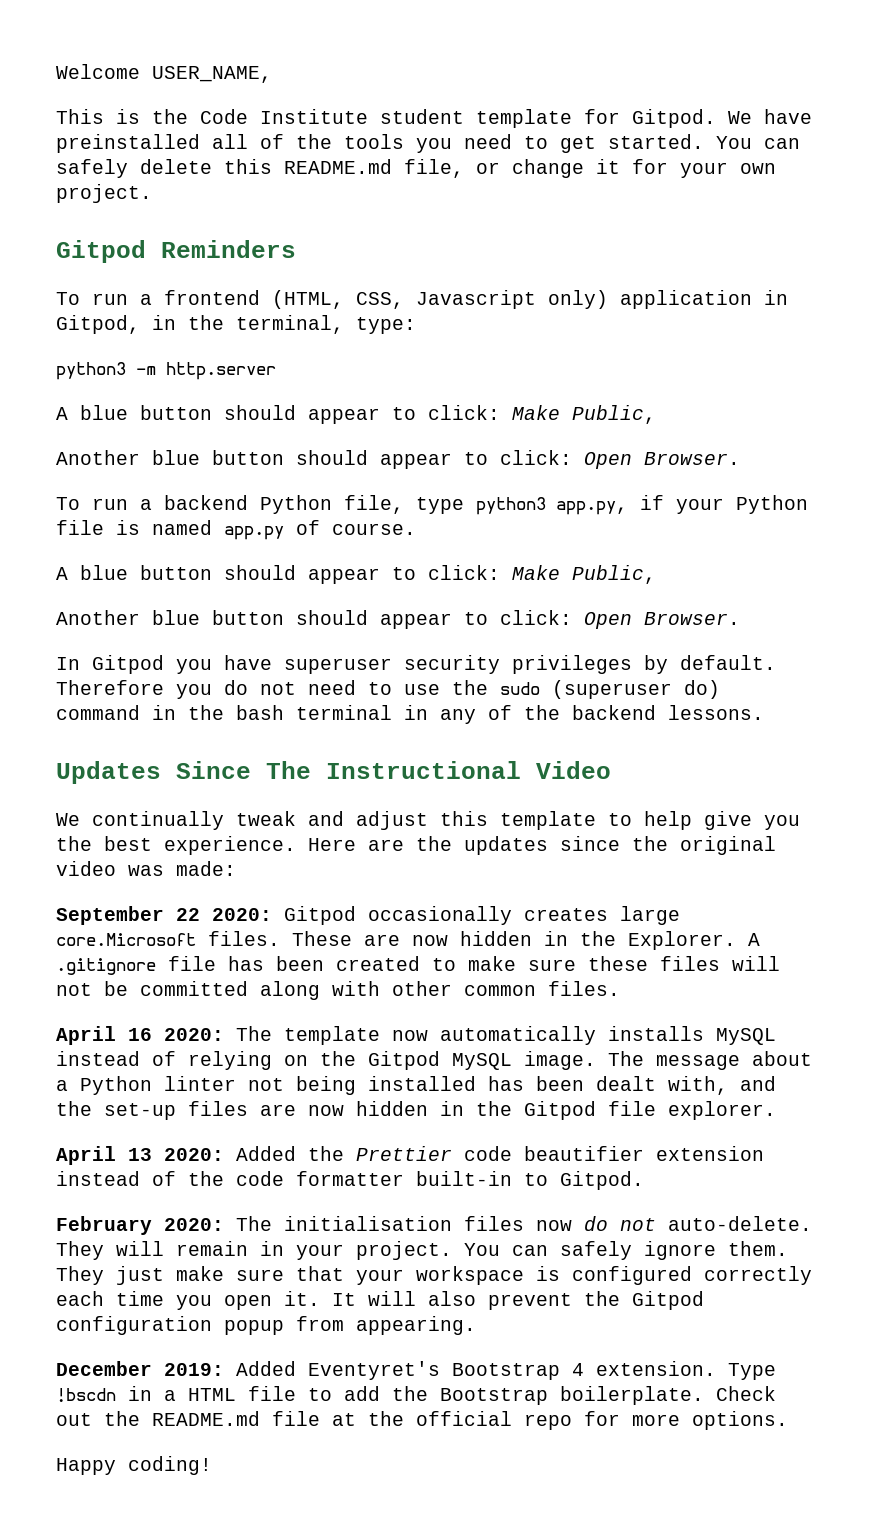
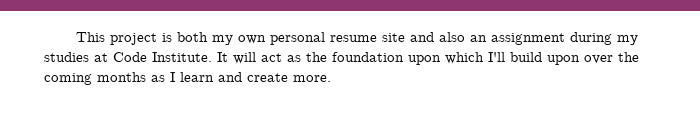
[56,64,272,83] [56,109,812,128] [56,134,800,153] [56,159,776,178] [56,184,152,203] [56,240,296,263] [56,290,788,309] [56,315,416,334] [56,362,276,380] [56,405,656,424] [56,450,740,469] [56,495,808,515] [56,520,416,540] [56,565,656,584] [56,610,740,629] [56,655,776,674] [56,680,720,699] [56,705,764,724] [56,761,611,784] [56,811,800,830] [56,836,776,855] [56,861,236,876] [56,906,680,925] [56,931,760,950] [56,956,780,975] [56,981,620,1000] [56,1026,776,1045] [56,1051,812,1070] [56,1076,776,1095] [56,1101,776,1120] [56,1146,764,1165] [56,1171,644,1190] [56,1216,812,1235] [56,1241,788,1260] [56,1266,812,1285] [56,1291,704,1310] [56,1316,476,1335] [56,1361,776,1380] [56,1386,776,1405] [56,1411,788,1430] [56,1456,212,1475] Welcome USER_NAME, // This is the Code Institute student template for Gitpod. We have preinstalled all of the tools you need to get started. You can safely delete this README.md file, or change it for your own project. // Gitpod Reminders // To run a frontend (HTML, CSS, Javascript only) application in Gitpod, in the terminal, type: // python3 -m http.server // A blue button should appear to click: Make Public, // Another blue button should appear to click: Open Browser. // To run a backend Python file, type python3 app.py, if your Python file is named app.py of course. // A blue button should appear to click: Make Public, // Another blue button should appear to click: Open Browser. // In Gitpod you have superuser security privileges by default. Therefore you do not need to use the sudo (superuser do) command in the bash terminal in any of the backend lessons. // Updates Since The Instructional Video // We continually tweak and adjust this template to help give you the best experience. Here are the updates since the original video was made: // September 22 2020: Gitpod occasionally creates large core.Microsoft files. These are now hidden in the Explorer. A .gitignore file has been created to make sure these files will not be committed along with other common files. // April 16 2020: The template now automatically installs MySQL instead of relying on the Gitpod MySQL image. The message about a Python linter not being installed has been dealt with, and the set-up files are now hidden in the Gitpod file explorer. // April 13 2020: Added the Prettier code beautifier extension instead of the code formatter built-in to Gitpod. // February 2020: The initialisation files now do not auto-delete. They will remain in your project. You can safely ignore them. They just make sure that your workspace is configured correctly each time you open it. It will also prevent the Gitpod configuration popup from appearing. // December 2019: Added Eventyret's Bootstrap 4 extension. Type !bscdn in a HTML file to add the Bootstrap boilerplate. Check out the README.md file at the official repo for more options. // Happy coding! -> [75,32,638,45] [44,52,639,65] [44,72,331,85] This project is both my own personal resume site and also an assignment during my studies at Code Institute. It will act as the foundation upon which I'll build upon over the coming months as I learn and create more.

